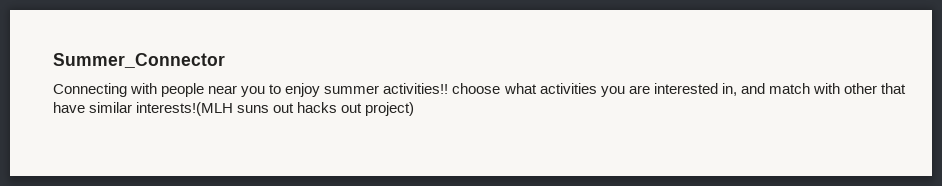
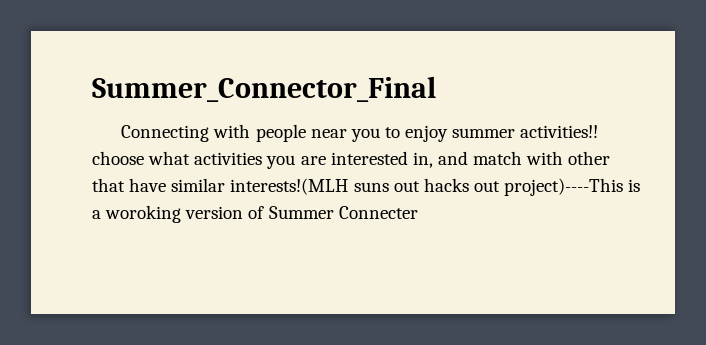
[53,53,225,68] Summer_Connector -> [92,76,436,102] Summer_Connector_Final
[365,102,415,116] project) -> [504,178,641,196] [92,205,418,223] project)----This is a woroking version of Summer Connecter

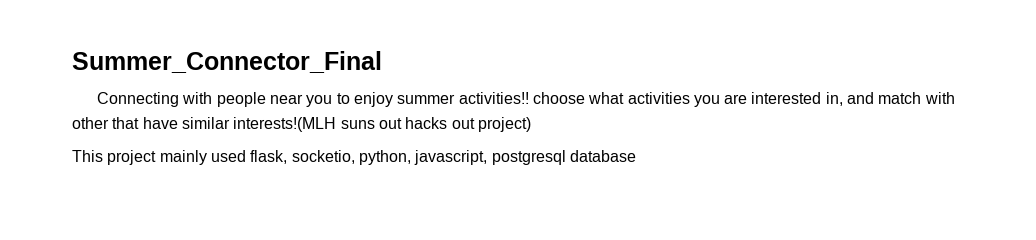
[504,178,641,196] [92,205,418,223] project)----This is a woroking version of Summer Connecter -> [477,117,531,132] [72,150,636,165] project) // This project mainly used flask, socketio, python, javascript, postgresql database

